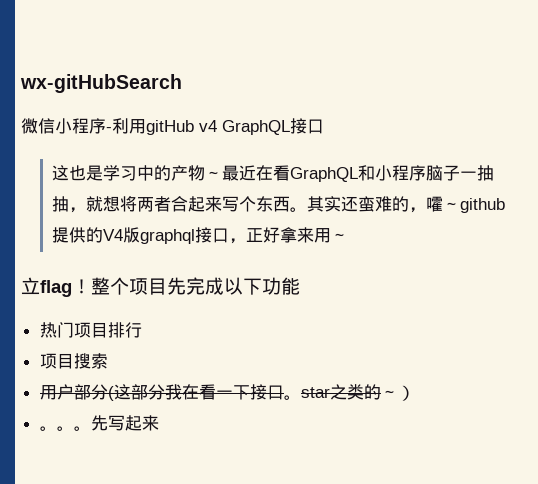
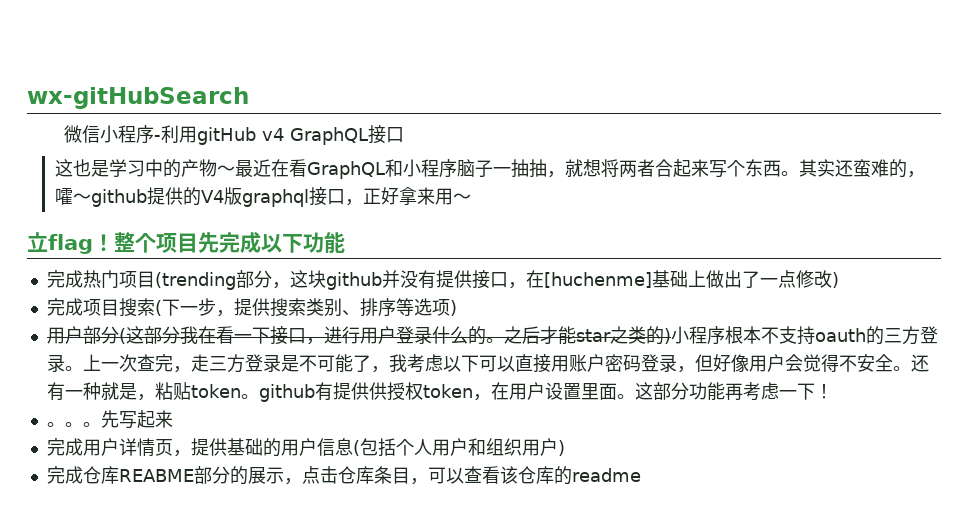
(300, 286) none -> [46,270,83,288] 完成
[107,322,142,338] [39,353,108,369] 排行 // 项目搜索 -> [154,270,839,290] [46,298,457,317] (trending部分，这块github并没有提供接口，在[huchenme]基础上做出了一点修改) // 完成项目搜索(下一步，提供搜索类别、排序等选项)
[283,395,301,400] 。 -> [305,326,576,345] ，进行用户登录什么的。之后才能
[380,385,415,401] [39,415,159,431] ～） // 。。。先写起来 -> [663,326,938,345] [46,354,929,373] [46,382,833,402] [46,410,173,429] [46,438,565,457] [46,466,641,485] )小程序根本不支持oauth的三方登录。上一次查完，走三方登录是不可能了，我考虑以下可以直接用账户密码登录，但好像用户会觉得不安全。还有一种就是，粘贴token。github有提供供授权token，在用户设置里面。这部分功能再考虑一下！ // 。。。先写起来 // 完成用户详情页，提供基础的用户信息(包括个人用户和组织用户) // 完成仓库REABME部分的展示，点击仓库条目，可以查看该仓库的readme

